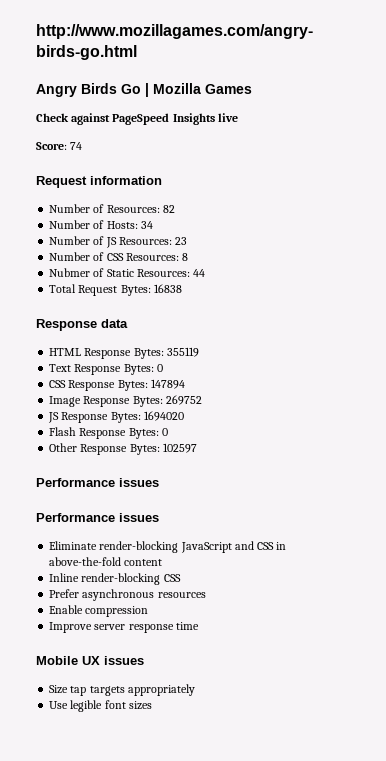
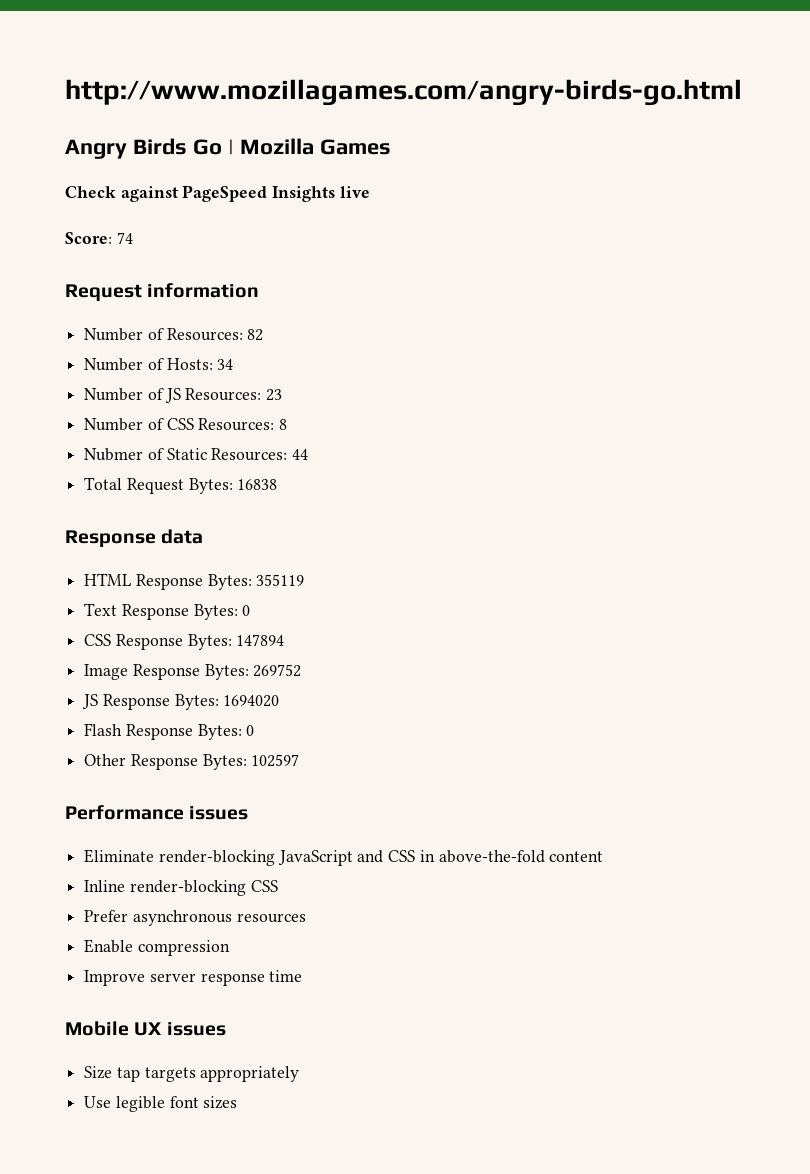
[36,513,159,522] // Performance issues -> (249, 813) none

